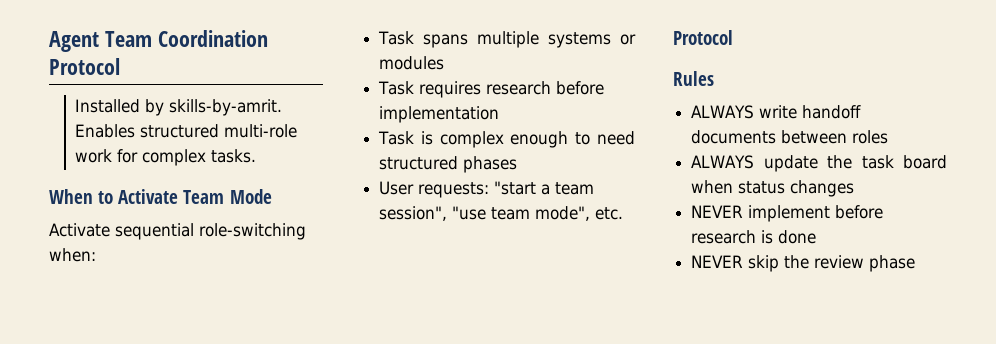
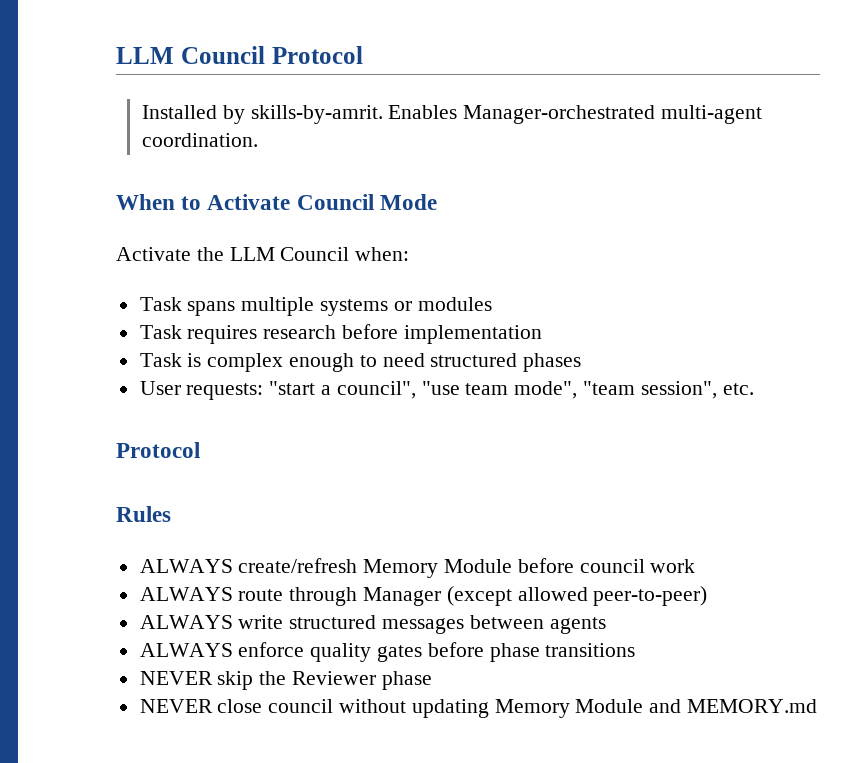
[49,30,268,52] Agent Team Coordination -> [116,46,265,64] LLM Council
[140,124,298,138] [75,149,257,166] structured multi-role work for complex tasks. -> [463,105,763,124] [142,133,259,147] Manager-orchestrated multi-agent coordination.
[183,190,225,204] Team -> [296,194,374,210] Council
[115,223,306,240] sequential role-switching -> [196,247,350,261] the LLM Council
[555,182,595,195] [379,206,448,221] team session", -> [336,381,416,399] council",
(591, 213) none -> [583,381,717,399] "team session",
[759,105,862,119] [691,130,889,144] [691,155,947,172] [691,180,855,197] [691,205,884,222] [691,230,817,244] write handoff documents between roles // ALWAYS update the task board when status changes // NEVER implement before research is done -> [238,558,696,578] [139,586,708,606] [139,615,606,634] [139,642,636,662] create/refresh Memory Module before council work // ALWAYS route through Manager (except allowed peer-to-peer) // ALWAYS write structured messages between agents // ALWAYS enforce quality gates before phase transitions
[814,255,916,272] review phase -> [292,671,432,690] [139,699,818,718] Reviewer phase // NEVER close council without updating Memory Module and MEMORY.md

